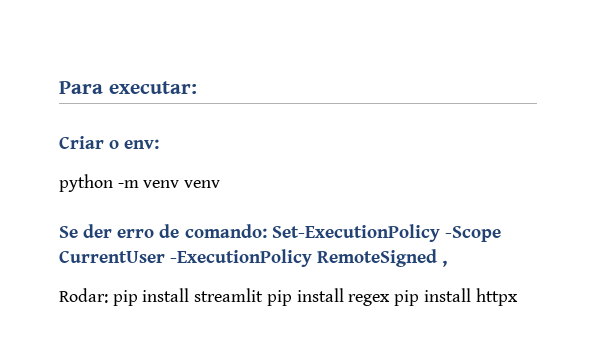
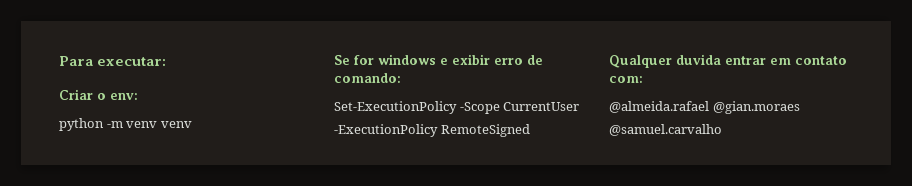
[83,224,113,238] der -> [354,54,490,65] for windows e exibir
(267, 231) none -> (401, 78) //
[442,260,448,267] [59,288,518,306] , // Rodar: pip install streamlit pip install regex pip install httpx -> [609,54,847,68] [609,76,643,83] [609,101,800,114] [609,124,722,136] // Qualquer duvida entrar em contato com: // @almeida.rafael @gian.moraes @samuel.carvalho

